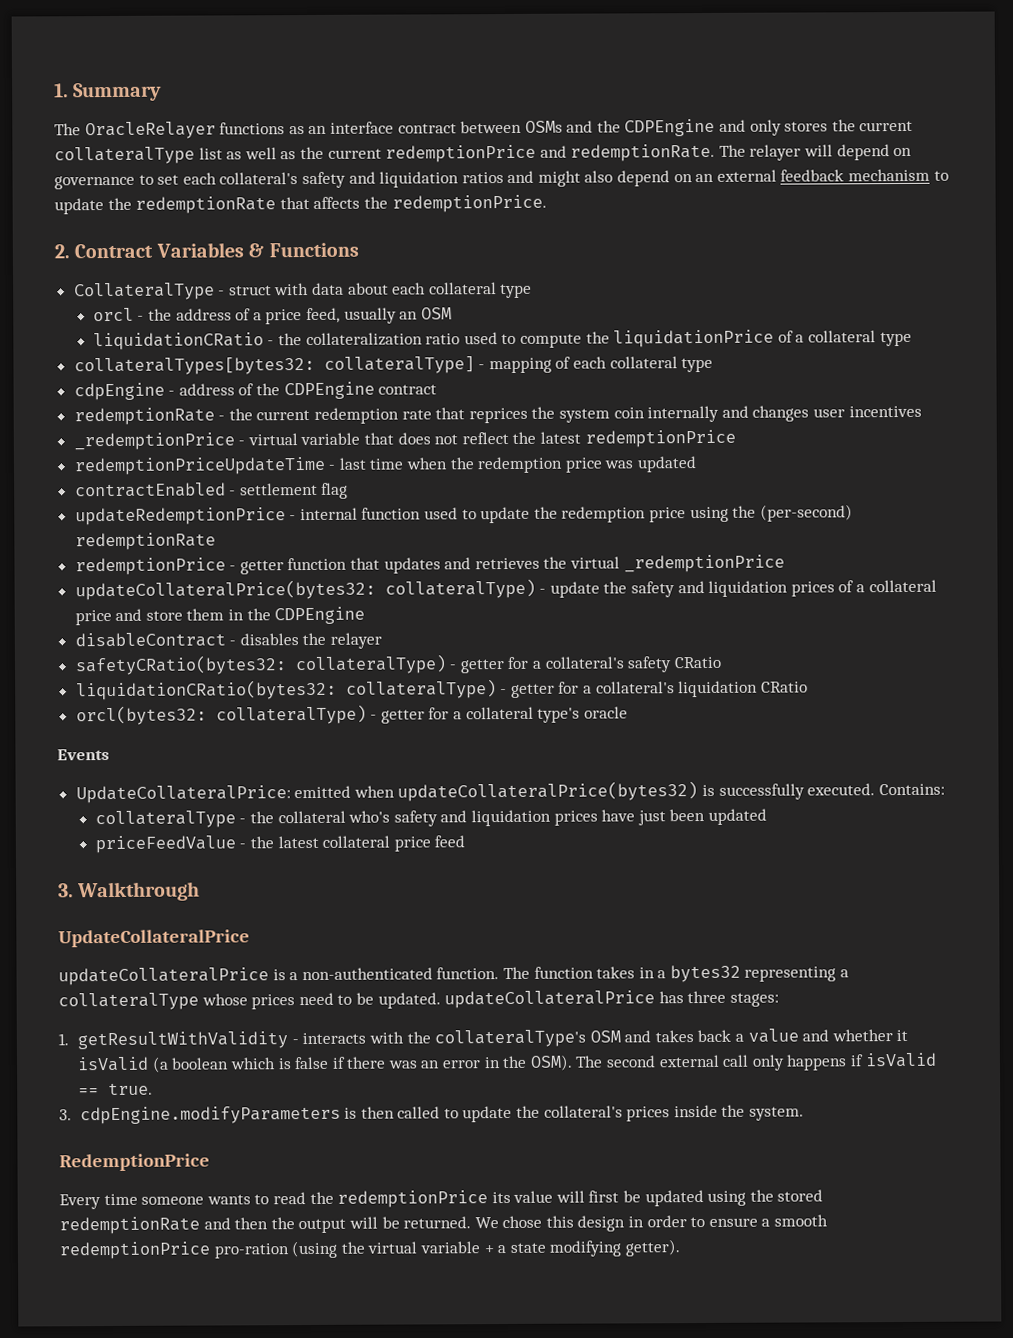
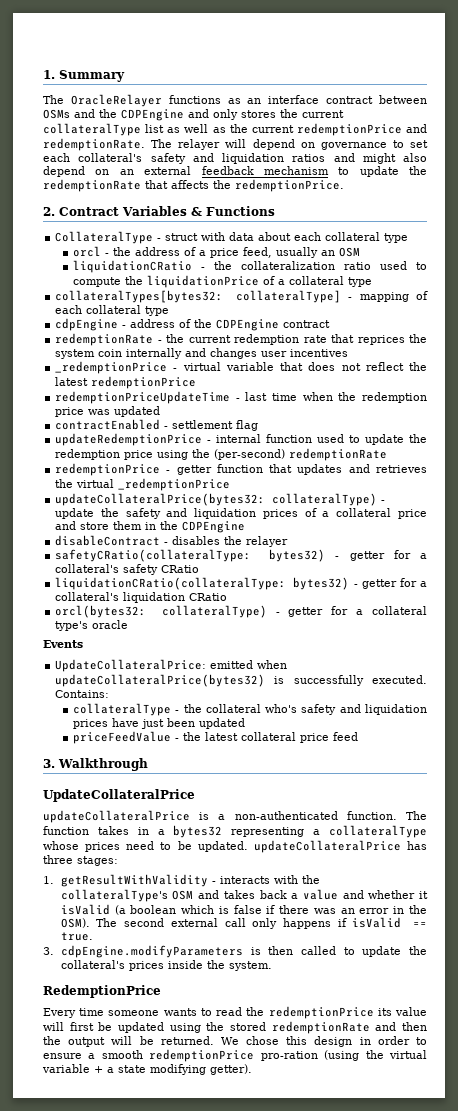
[74,654,447,676] safetyCRatio(bytes32: collateralType) -> [55,549,326,562] safetyCRatio(collateralType: bytes32)
[75,679,497,701] liquidationCRatio(bytes32: collateralType) -> [55,577,350,590] liquidationCRatio(collateralType: bytes32)

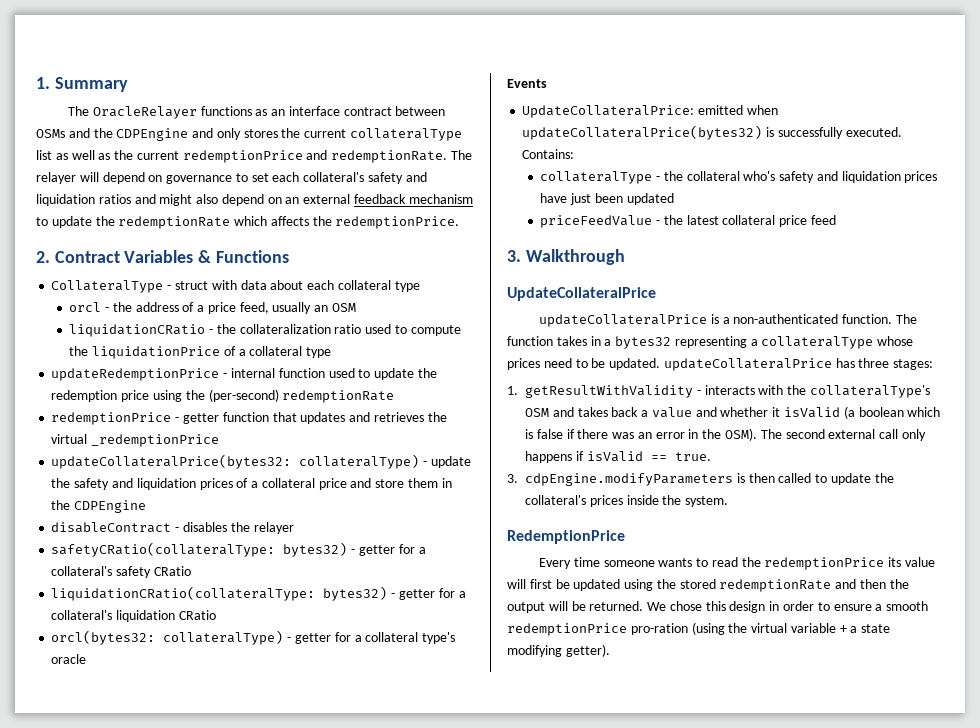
[145,180,168,189] that -> [234,216,268,226] which
[55,290,428,303] [55,305,170,316] [55,318,331,331] [55,333,428,346] [55,348,349,359] [55,361,428,374] [55,376,197,389] [55,391,427,404] [55,406,161,417] [55,419,259,431] // collateralTypes[bytes32: collateralType] - mapping of each collateral type // cdpEngine - address of the CDPEngine contract // redemptionRate - the current redemption rate that reprices the system coin internally and changes user incentives // _redemptionPrice - virtual variable that does not reflect the latest redemptionPrice // redemptionPriceUpdateTime - last time when the redemption price was updated // contractEnabled - settlement flag -> (332, 352) none

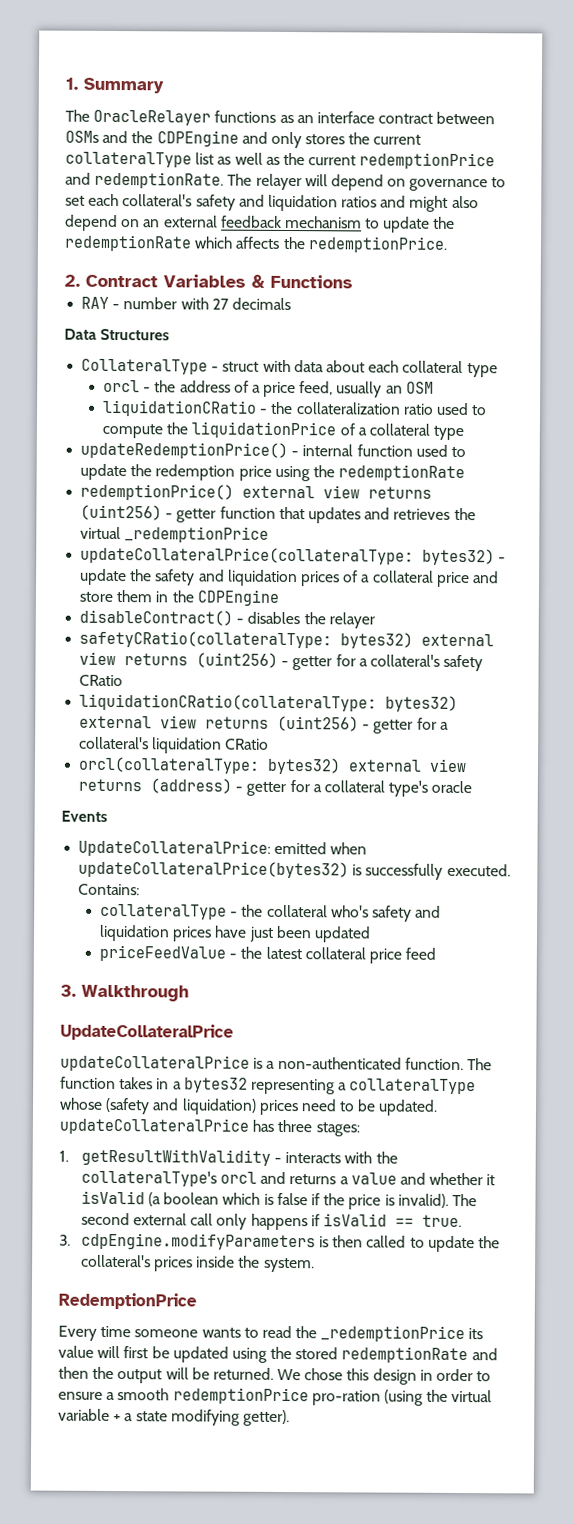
(289, 256) none -> [81,296,291,311] [64,328,171,341] // RAY - number with 27 decimals // Data Structures
[51,368,220,381] updateRedemptionPrice -> [80,441,289,460] updateRedemptionPrice()
[208,389,279,402] (per-second) -> (335, 471) none
[51,412,172,425] redemptionPrice -> [80,483,433,501] [80,504,163,521] redemptionPrice() external view returns (uint256)
[51,454,420,469] updateCollateralPrice(bytes32: collateralType) -> [80,546,496,566] updateCollateralPrice(collateralType: bytes32)
[51,522,172,533] disableContract -> [79,609,234,626] disableContract()
(348, 549) none -> [421,633,495,647] [79,651,279,668] external view returns (uint256)
(388, 593) none -> [79,715,360,732] external view returns (uint256)
[51,630,284,645] orcl(bytes32: collateralType) -> [78,756,468,775] [78,778,233,794] orcl(collateralType: bytes32) external view returns (address)
(914, 341) none -> [105,1097,257,1115] (safety and liquidation)
[525,407,639,417] OSM and takes back -> [220,1171,337,1185] orcl and returns
[577,428,758,441] there was an error in the OSM). -> [323,1193,449,1210] the price is invalid).
[764,557,885,570] redemptionPrice -> [320,1325,466,1343] _redemptionPrice

